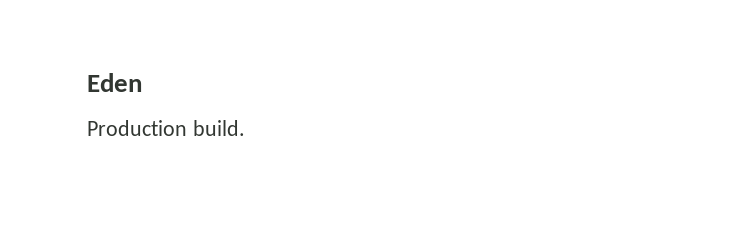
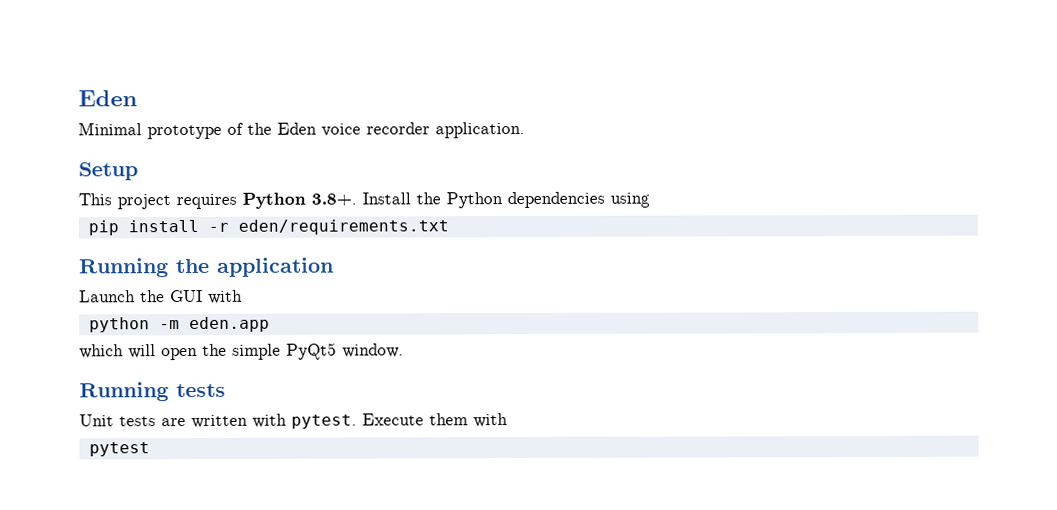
[87,120,245,136] Production build. -> [78,122,525,140] [78,162,138,181] [78,191,650,210] [87,219,449,236] [79,257,334,278] [79,289,243,304] [88,316,270,333] [79,342,404,361] [79,382,226,402] [79,413,508,429] [88,442,150,457] Minimal prototype of the Eden voice recorder application. // Setup // This project requires Python 3.8+. Install the Python dependencies using // pip install -r eden/requirements.txt // Running the application // Launch the GUI with // python -m eden.app // which will open the simple PyQt5 window. // Running tests // Unit tests are written with pytest. Execute them with // pytest

